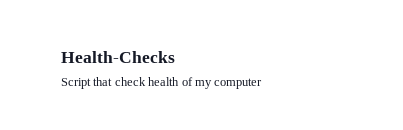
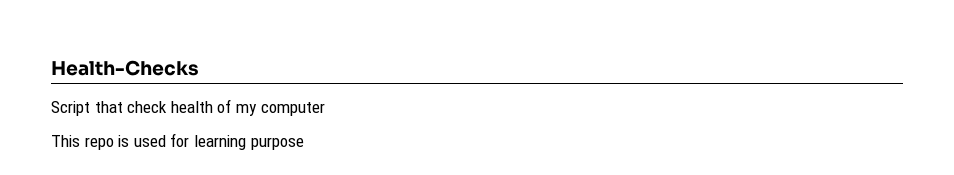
(263, 83) none -> [51,133,304,150] // This repo is used for learning purpose

